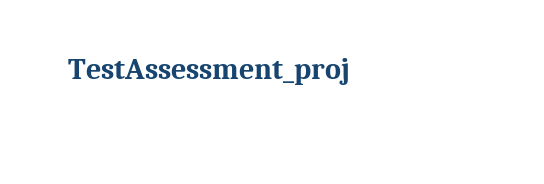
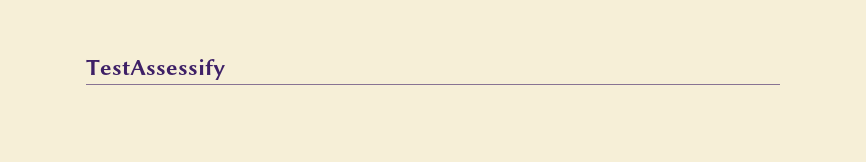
[68,58,350,85] TestAssessment_proj -> [86,59,225,80] TestAssessify

